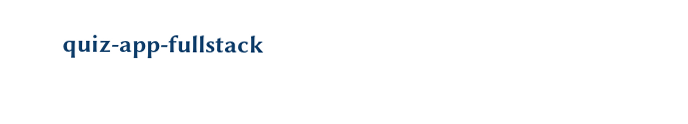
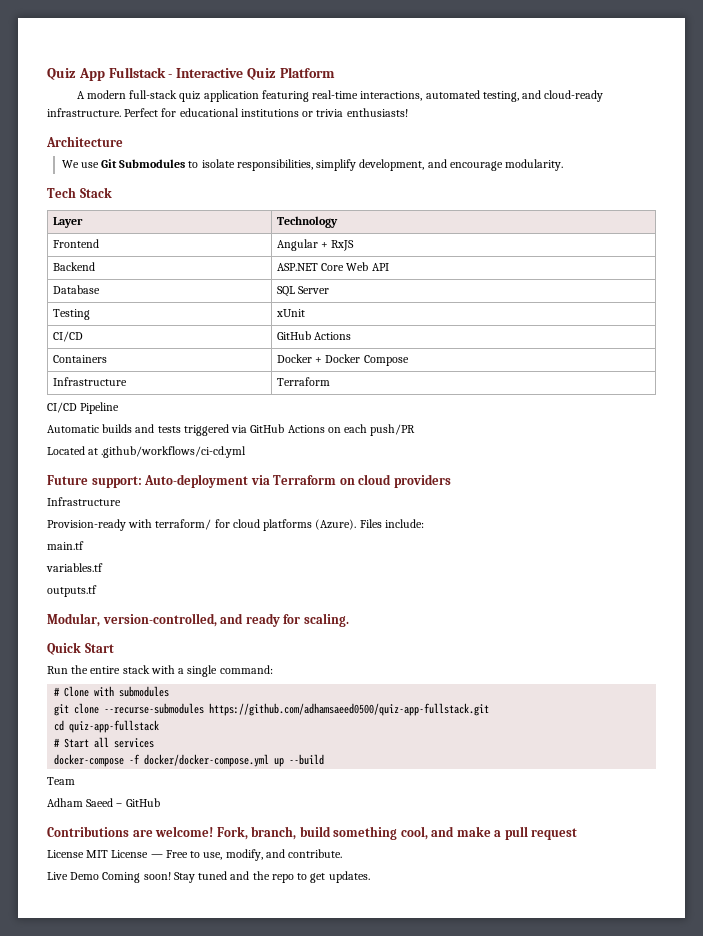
[62,34,265,59] quiz-app-fullstack -> [47,67,335,81] [76,90,604,102] [47,108,408,117] [46,136,123,147] [61,159,564,171] [47,187,112,198] [52,217,83,228] [276,216,338,228] [52,239,99,248] [276,239,355,251] [52,262,95,271] [276,262,389,271] [52,285,100,294] [276,286,330,297] [52,309,90,320] [275,309,305,317] [52,331,83,342] [276,331,352,340] [52,355,107,363] [276,354,409,366] [52,377,127,386] [276,377,330,386] [47,402,120,414] [47,424,416,436] [47,446,247,458] [47,474,451,488] [47,497,121,506] [47,519,424,531] [47,541,84,550] [46,563,103,572] [47,585,97,597] [47,613,349,627] [47,642,114,655] [47,665,273,677] [54,686,170,697] [54,703,490,716] [54,720,160,733] [54,737,155,748] [54,754,325,767] [47,777,75,785] [47,798,160,807] [47,826,578,840] [47,849,343,861] [47,871,370,883] Quiz App Fullstack - Interactive Quiz Platform // A modern full-stack quiz application featuring real-time interactions, automated testing, and cloud-ready infrastructure. Perfect for educational institutions or trivia enthusiasts! // Architecture // We use Git Submodules to isolate responsibilities, simplify development, and encourage modularity. // Tech Stack // Layer | Technology // Frontend | Angular + RxJS // Backend | ASP.NET Core Web API // Database | SQL Server // Testing | xUnit // CI/CD | GitHub Actions // Containers | Docker + Docker Compose // Infrastructure | Terraform // CI/CD Pipeline // Automatic builds and tests triggered via GitHub Actions on each push/PR // Located at .github/workflows/ci-cd.yml // Future support: Auto-deployment via Terraform on cloud providers // Infrastructure // Provision-ready with terraform/ for cloud platforms (Azure). Files include: // main.tf // variables.tf // outputs.tf // Modular, version-controlled, and ready for scaling. // Quick Start // Run the entire stack with a single command: // # Clone with submodules // git clone --recurse-submodules https://github.com/adhamsaeed0500/quiz-app-fullstack.git // cd quiz-app-fullstack // # Start all services // docker-compose -f docker/docker-compose.yml up --build // Team // Adham Saeed – GitHub // Contributions are welcome! Fork, branch, build something cool, and make a pull request // License MIT License — Free to use, modify, and contribute. // Live Demo Coming soon! Stay tuned and the repo to get updates.

